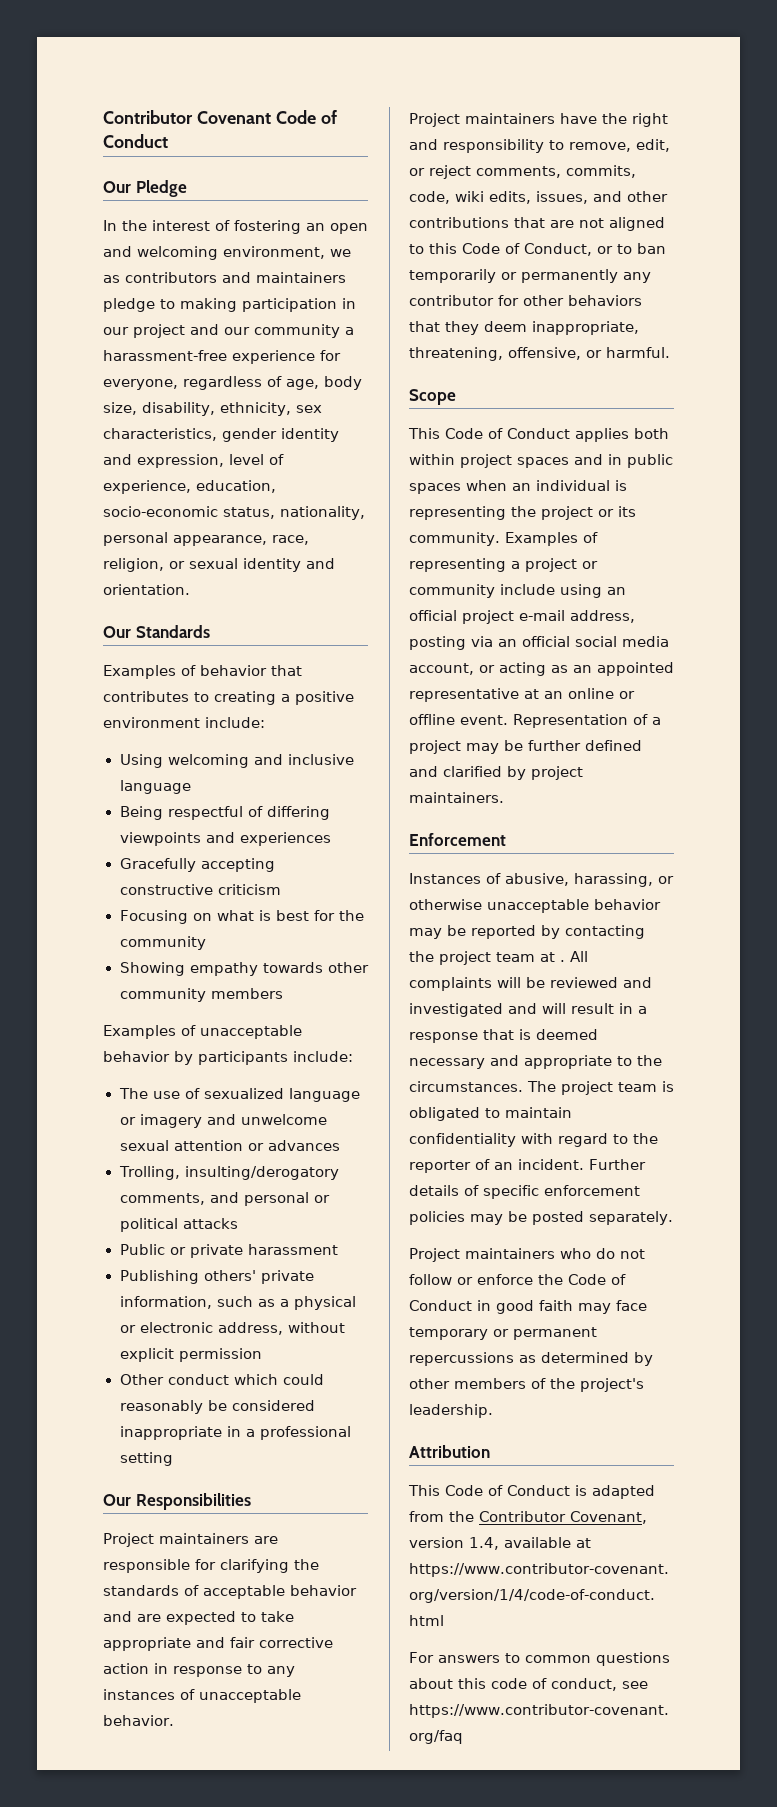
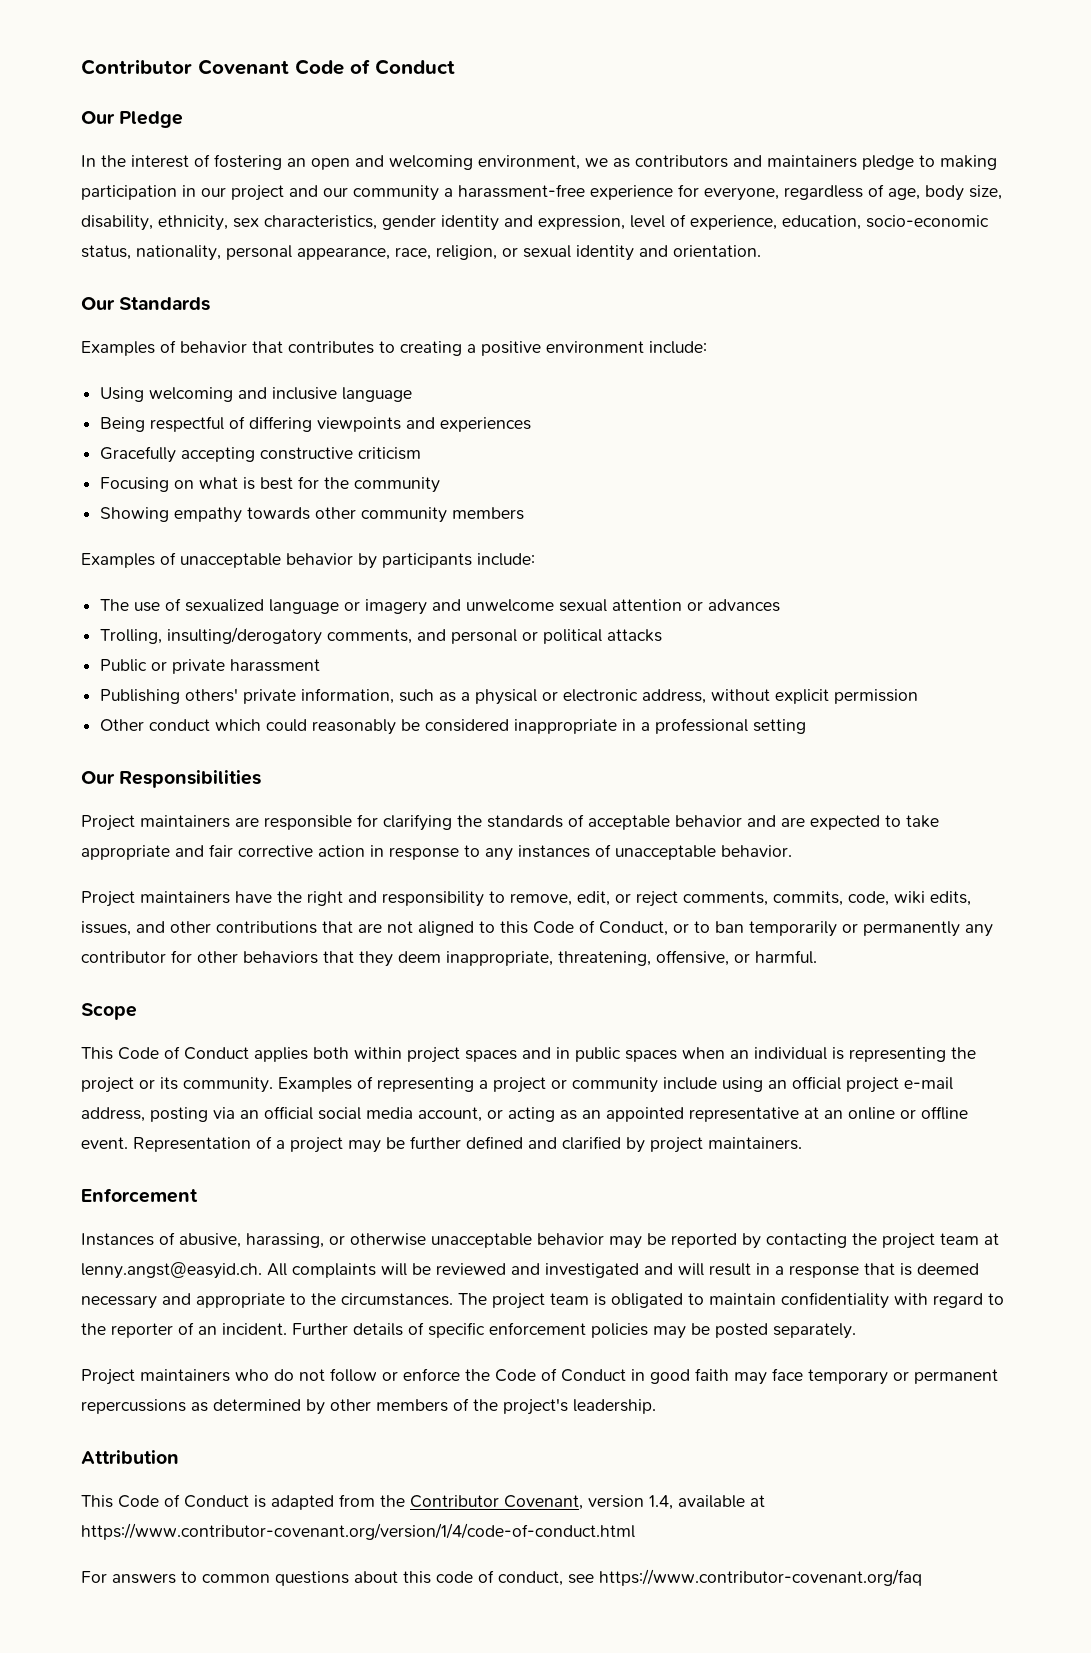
[560,960,565,962] . -> [81,1262,262,1279] lenny.angst@easyid.ch.

